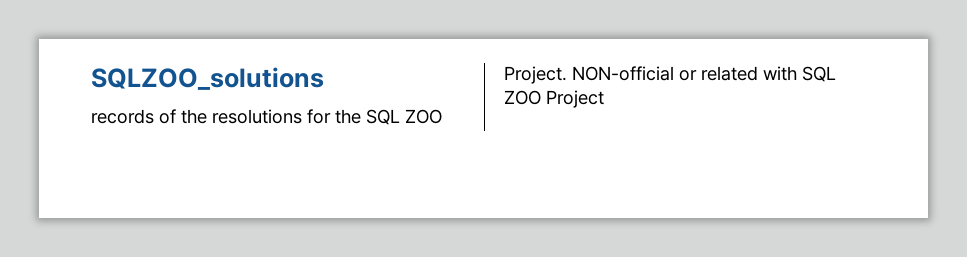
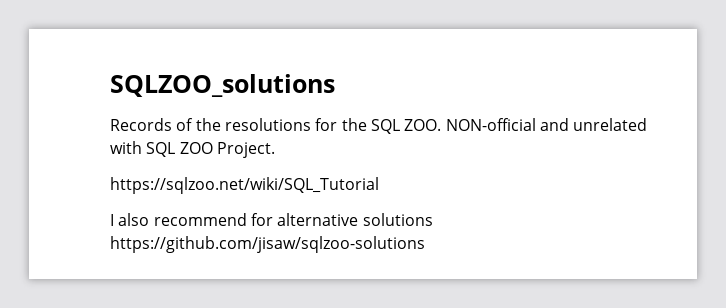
[91,109,154,124] records -> [110,118,172,131] Records
[405,109,442,124] [504,66,836,84] [504,90,604,108] ZOO Project. NON-official or related with SQL ZOO Project -> [404,118,648,131] [110,141,275,158] [110,177,379,194] [110,213,433,226] [110,236,425,253] ZOO. NON-official and unrelated with SQL ZOO Project. // https://sqlzoo.net/wiki/SQL_Tutorial // I also recommend for alternative solutions https://github.com/jisaw/sqlzoo-solutions

